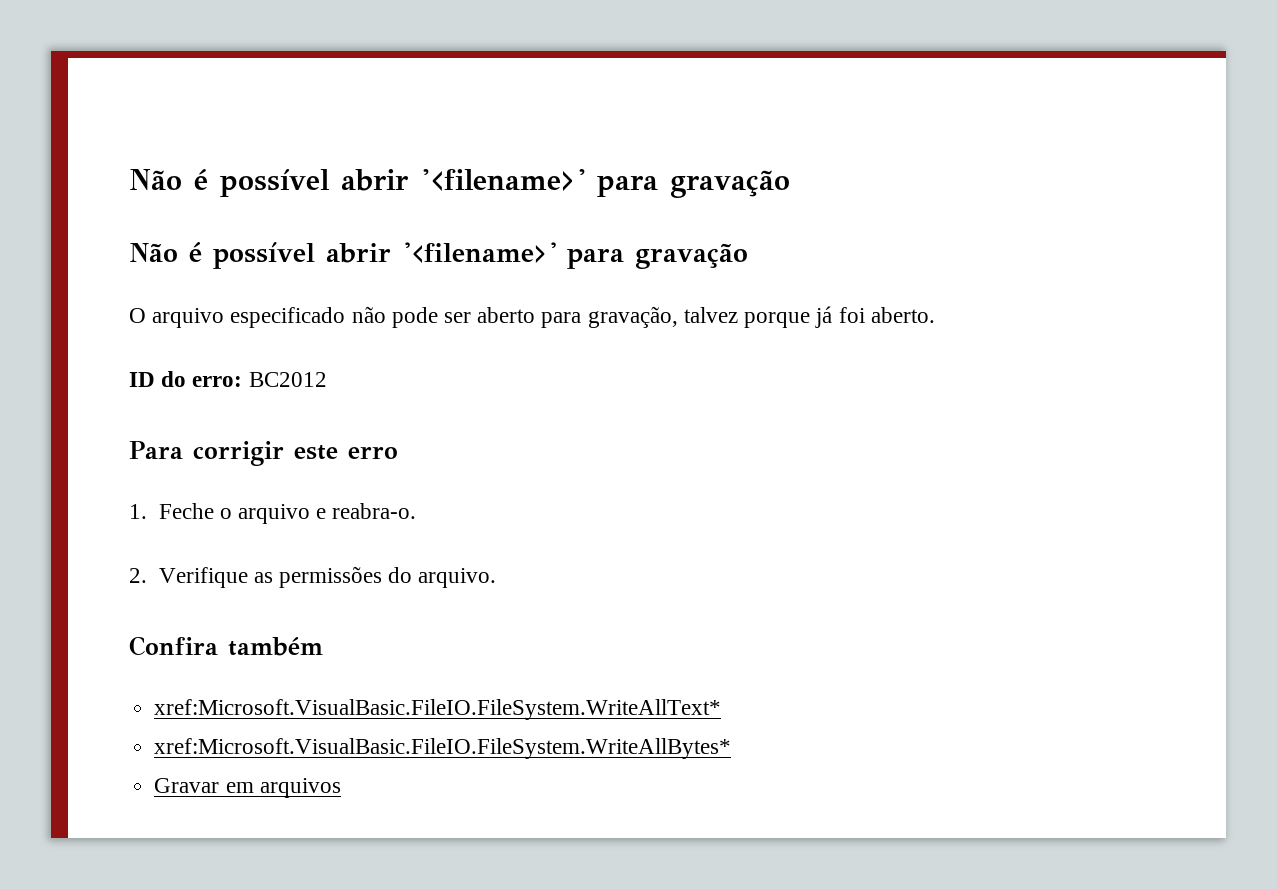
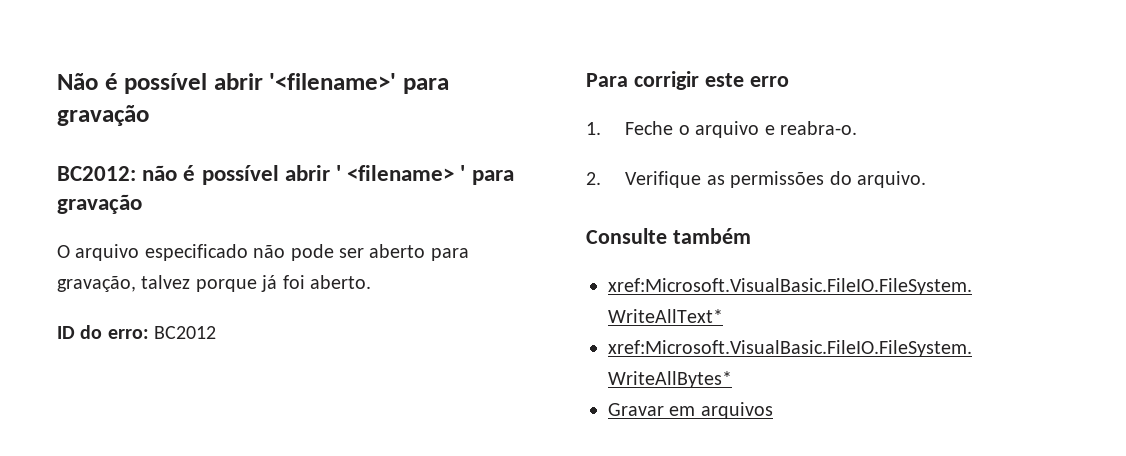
[129,169,790,198] [129,242,556,269] Não é possível abrir '<filename>' para gravação // Não é possível abrir '<filename>' -> [57,73,450,94] [57,105,149,126] [57,165,466,185] Não é possível abrir '<filename>' para gravação // BC2012: não é possível abrir ' <filename> '
[129,636,218,656] Confira -> [586,228,667,244] Consulte

